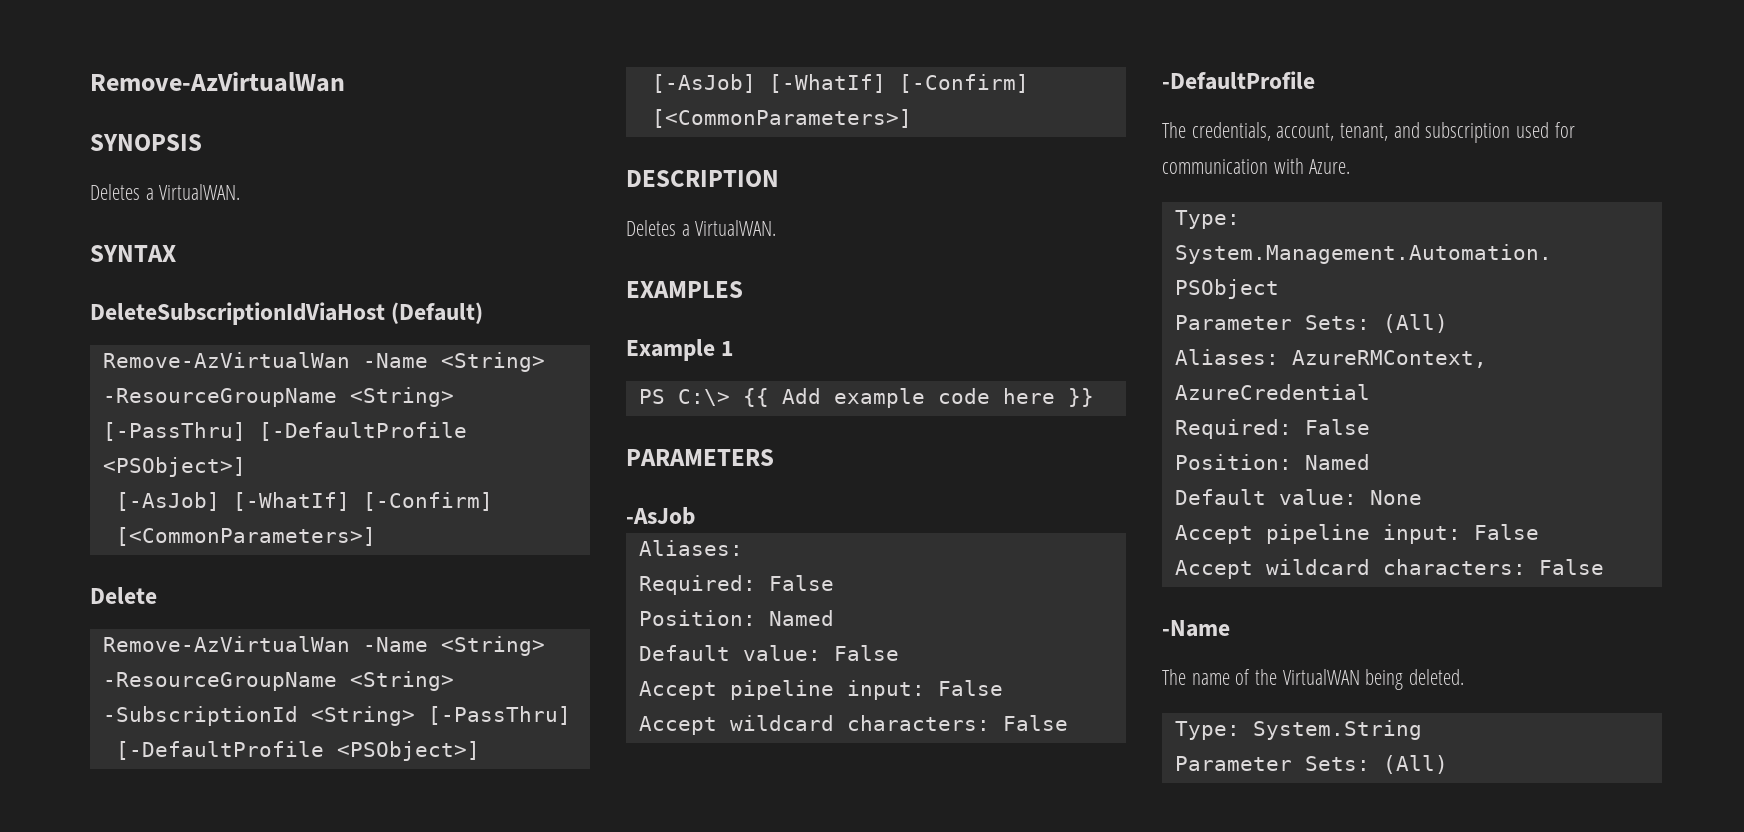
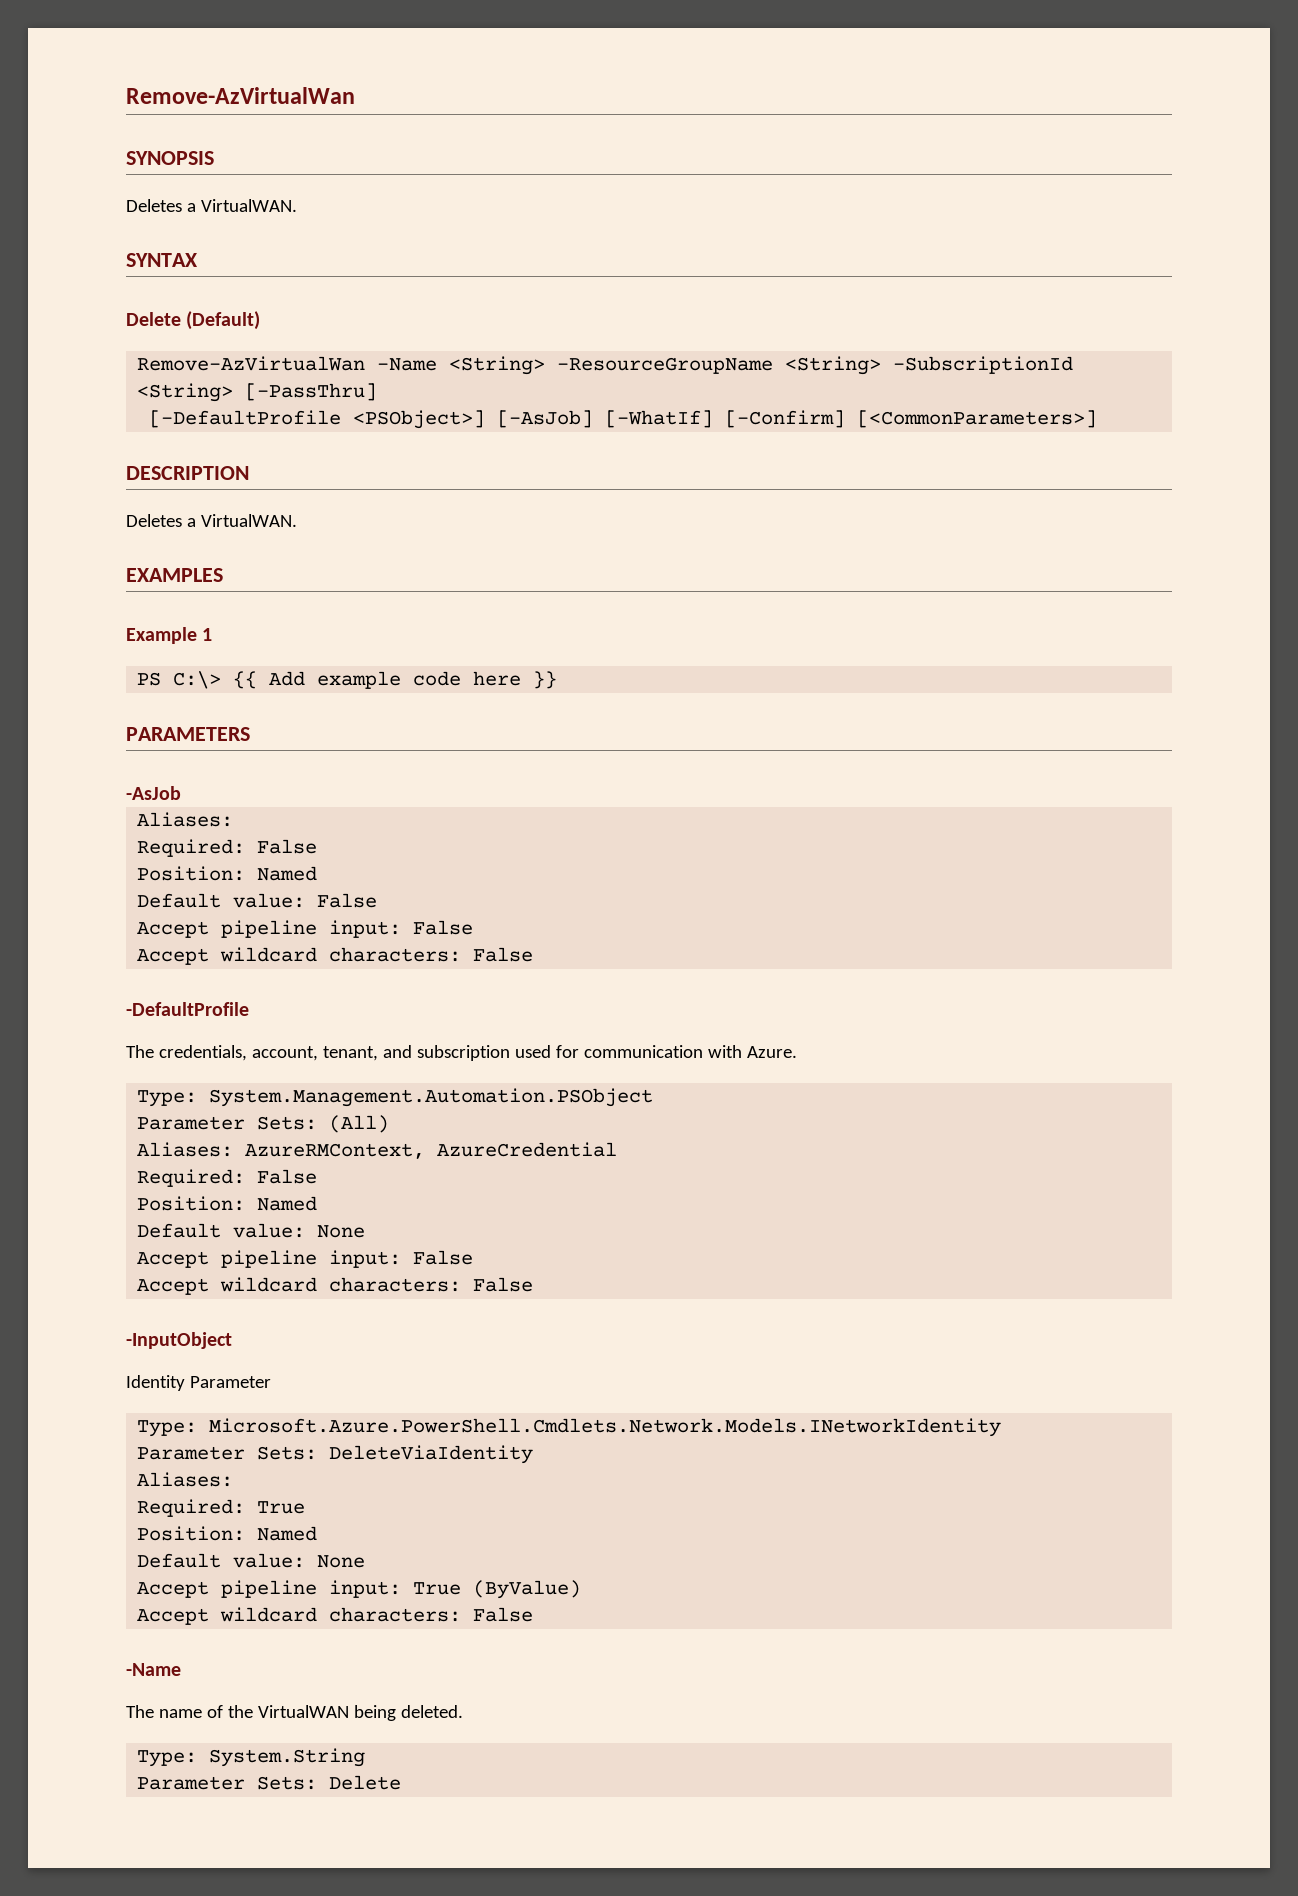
[90,302,385,325] DeleteSubscriptionIdViaHost -> [126,312,181,326] Delete
[102,352,545,372] [102,387,454,407] [102,422,467,441] [102,457,246,477] [115,492,493,511] [115,527,376,546] [90,587,157,604] // Remove-AzVirtualWan -Name <String> -ResourceGroupName <String> [-PassThru] [-DefaultProfile <PSObject>] // [-AsJob] [-WhatIf] [-Confirm] [<CommonParameters>] // Delete -> (261, 320) none
(1604, 567) none -> [126,1332,232,1349] [126,1375,271,1391] [137,1418,1002,1437] [137,1445,534,1464] [137,1472,234,1487] [137,1499,306,1517] [137,1526,318,1541] [137,1553,366,1568] [137,1580,582,1599] [137,1607,534,1625] // -InputObject // Identity Parameter // Type: Microsoft.Azure.PowerShell.Cmdlets.Network.Models.INetworkIdentity // Parameter Sets: DeleteViaIdentity // Aliases: // Required: True // Position: Named // Default value: None // Accept pipeline input: True (ByValue) // Accept wildcard characters: False
[1382,755,1448,774] (All) -> [329,1775,402,1790] Delete

